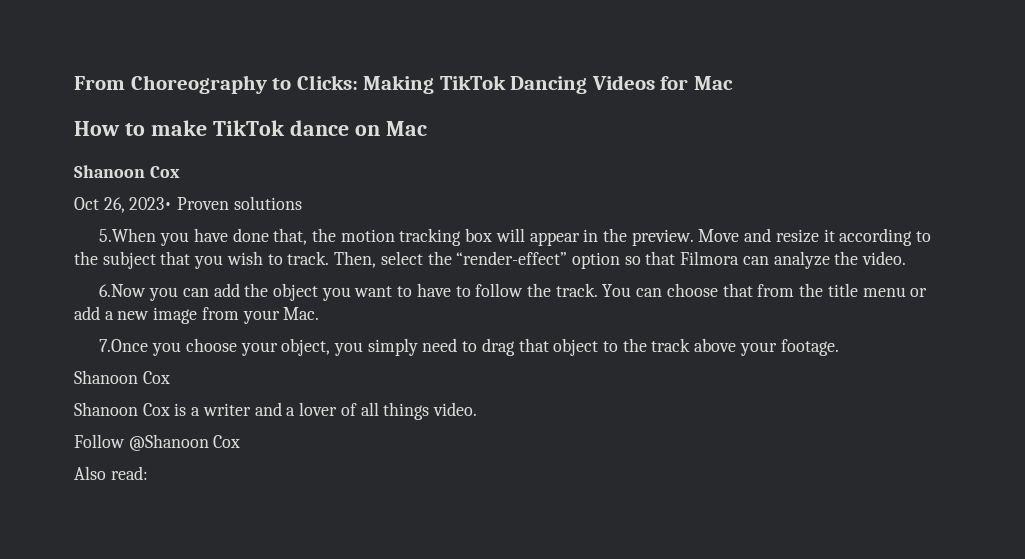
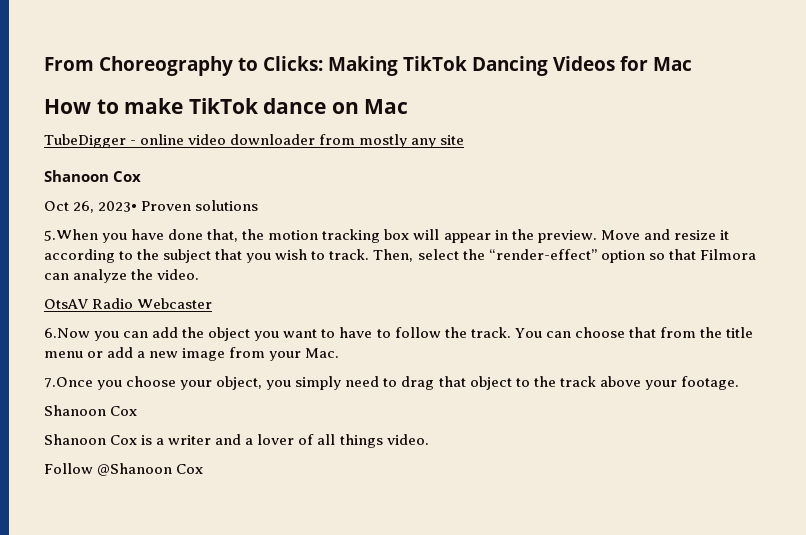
(427, 128) none -> [44,134,465,148] // TubeDigger - online video downloader from mostly any site
(907, 258) none -> [44,298,213,309] // OtsAV Radio Webcaster
[74,466,148,480] // Also read: -> (204, 469) none

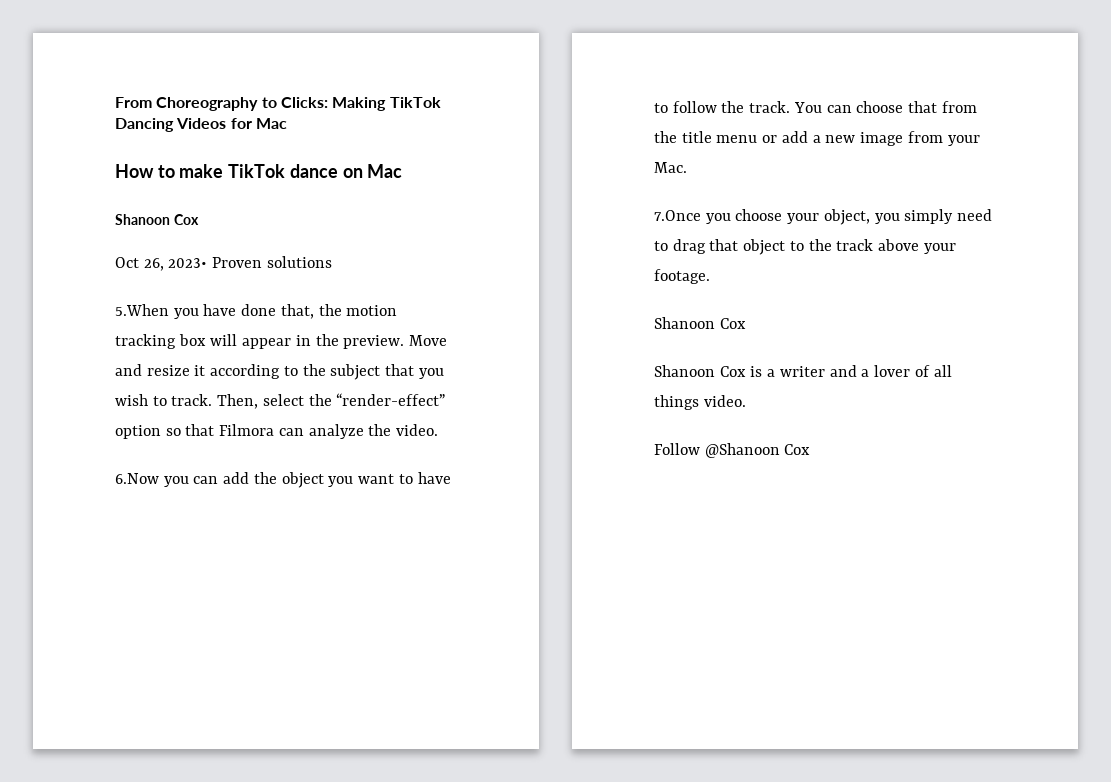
[44,134,465,148] // TubeDigger - online video downloader from mostly any site -> (403, 171) none
[44,298,213,309] // OtsAV Radio Webcaster -> (439, 430) none

